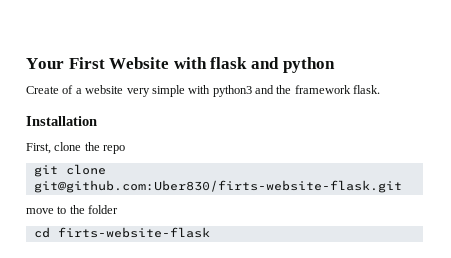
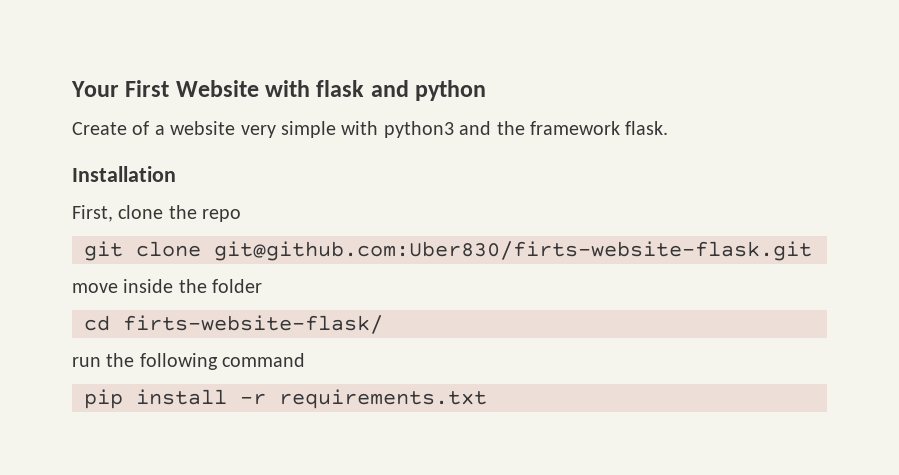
[57,206,67,214] to -> [123,279,174,293] inside
[57,227,210,238] firts-website-flask -> [123,315,383,334] [72,353,306,370] [84,389,487,409] firts-website-flask/ // run the following command // pip install -r requirements.txt

